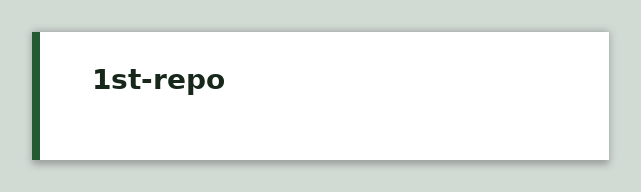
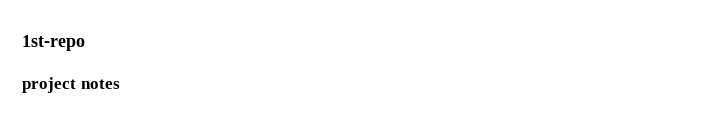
(225, 82) none -> [22,77,120,93] // project notes

